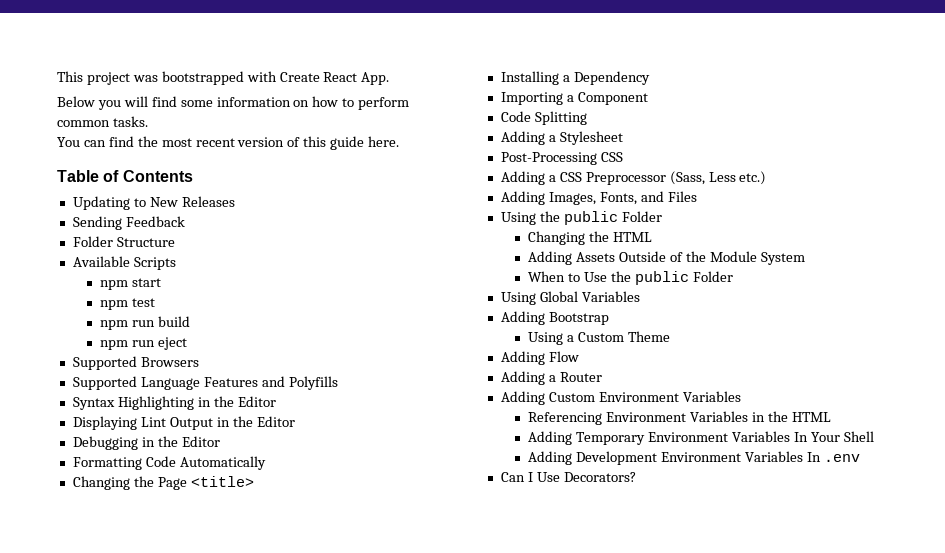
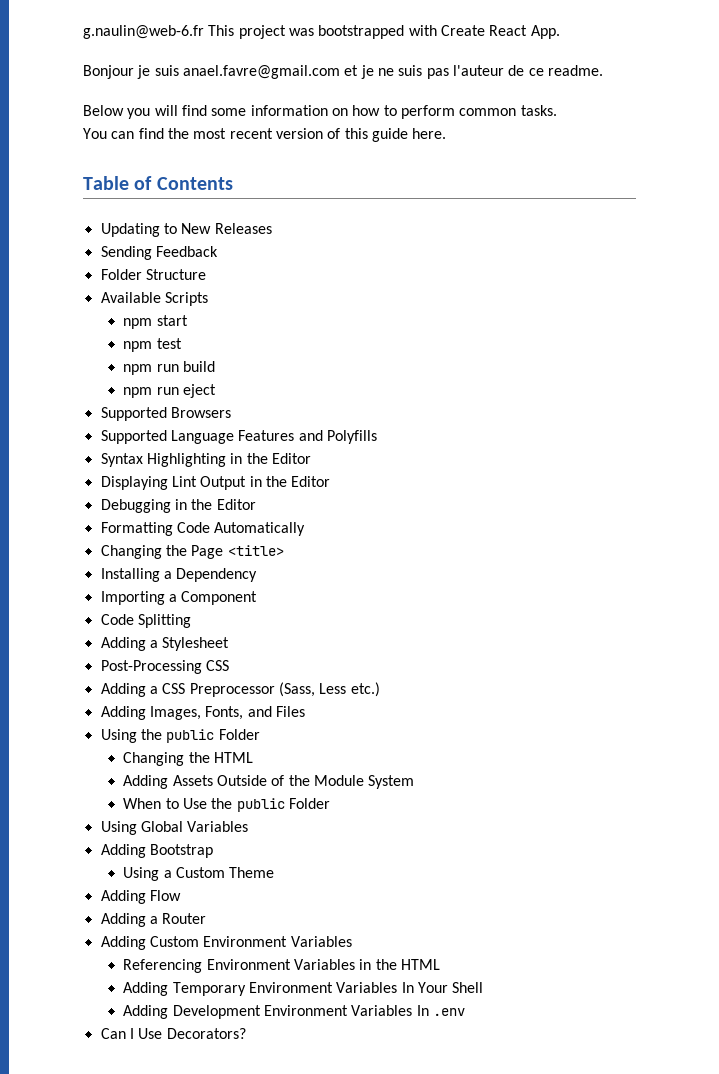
(57, 76) none -> [83,25,204,39] g.naulin@web-6.fr
(390, 78) none -> [83,65,603,79] // Bonjour je suis anael.favre@gmail.com et je ne suis pas l'auteur de ce readme.

